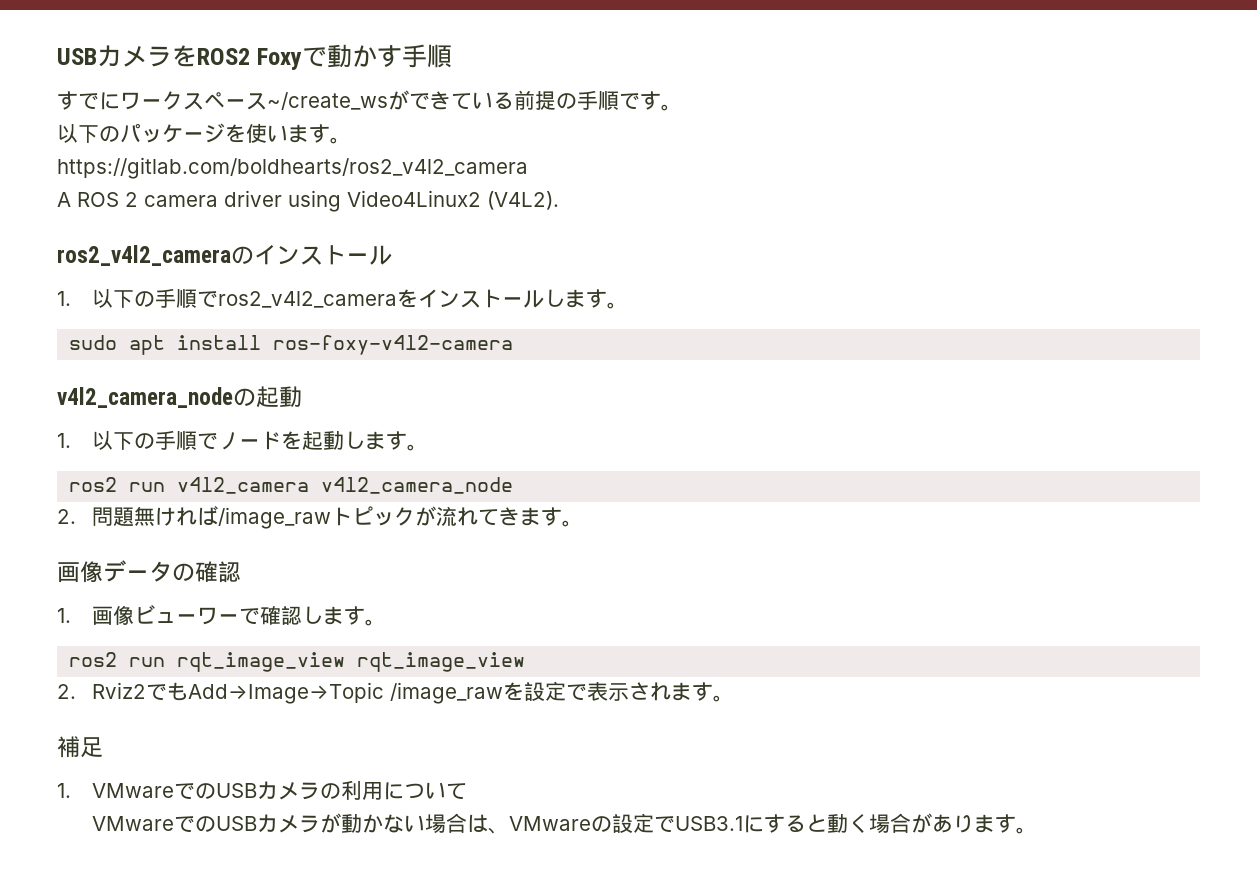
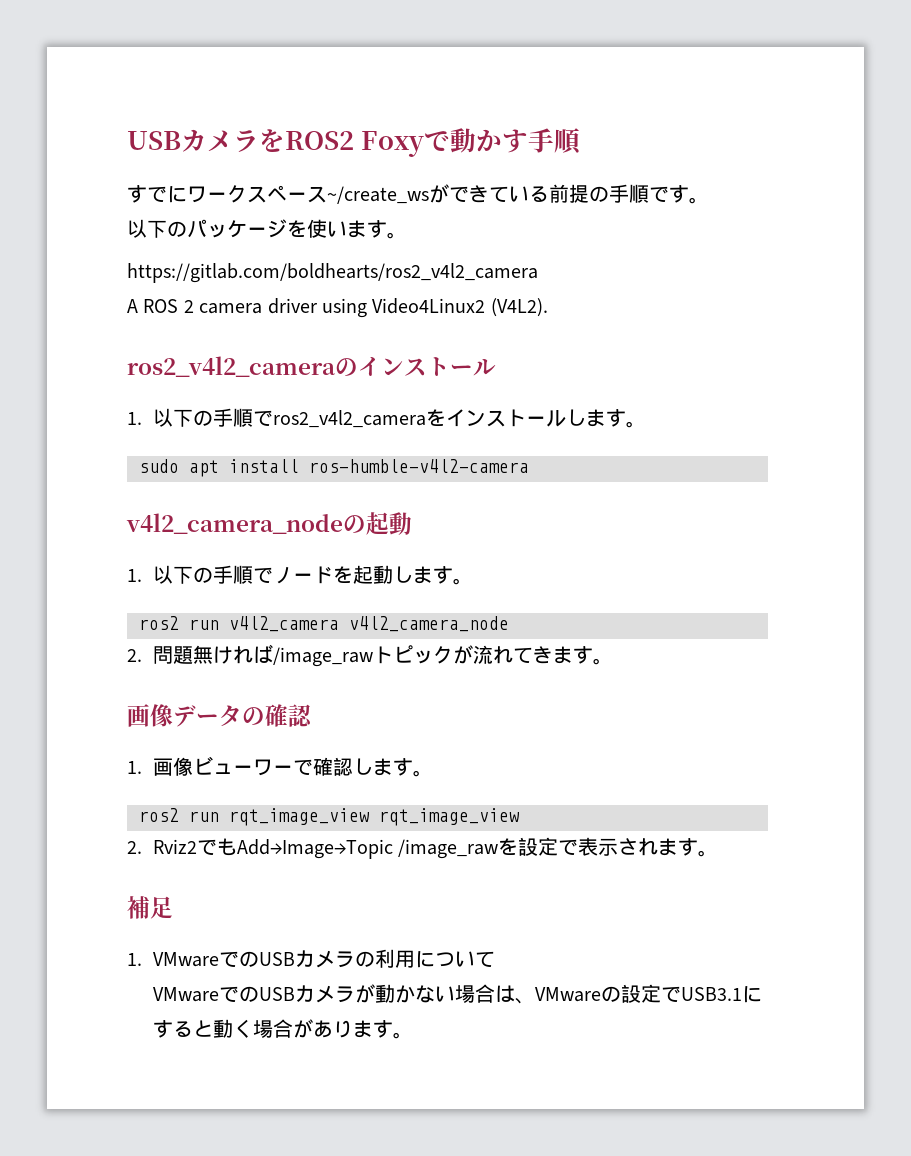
[273,335,514,355] ros-foxy-v4l2-camera -> [309,459,529,473] ros-humble-v4l2-camera

